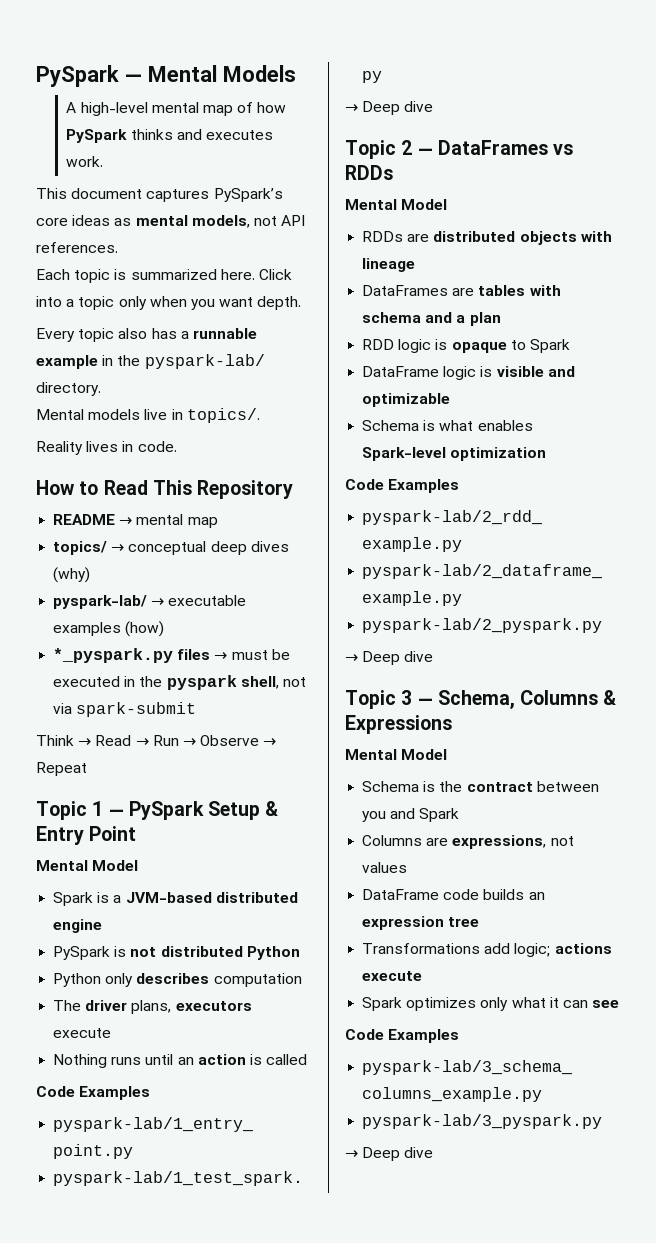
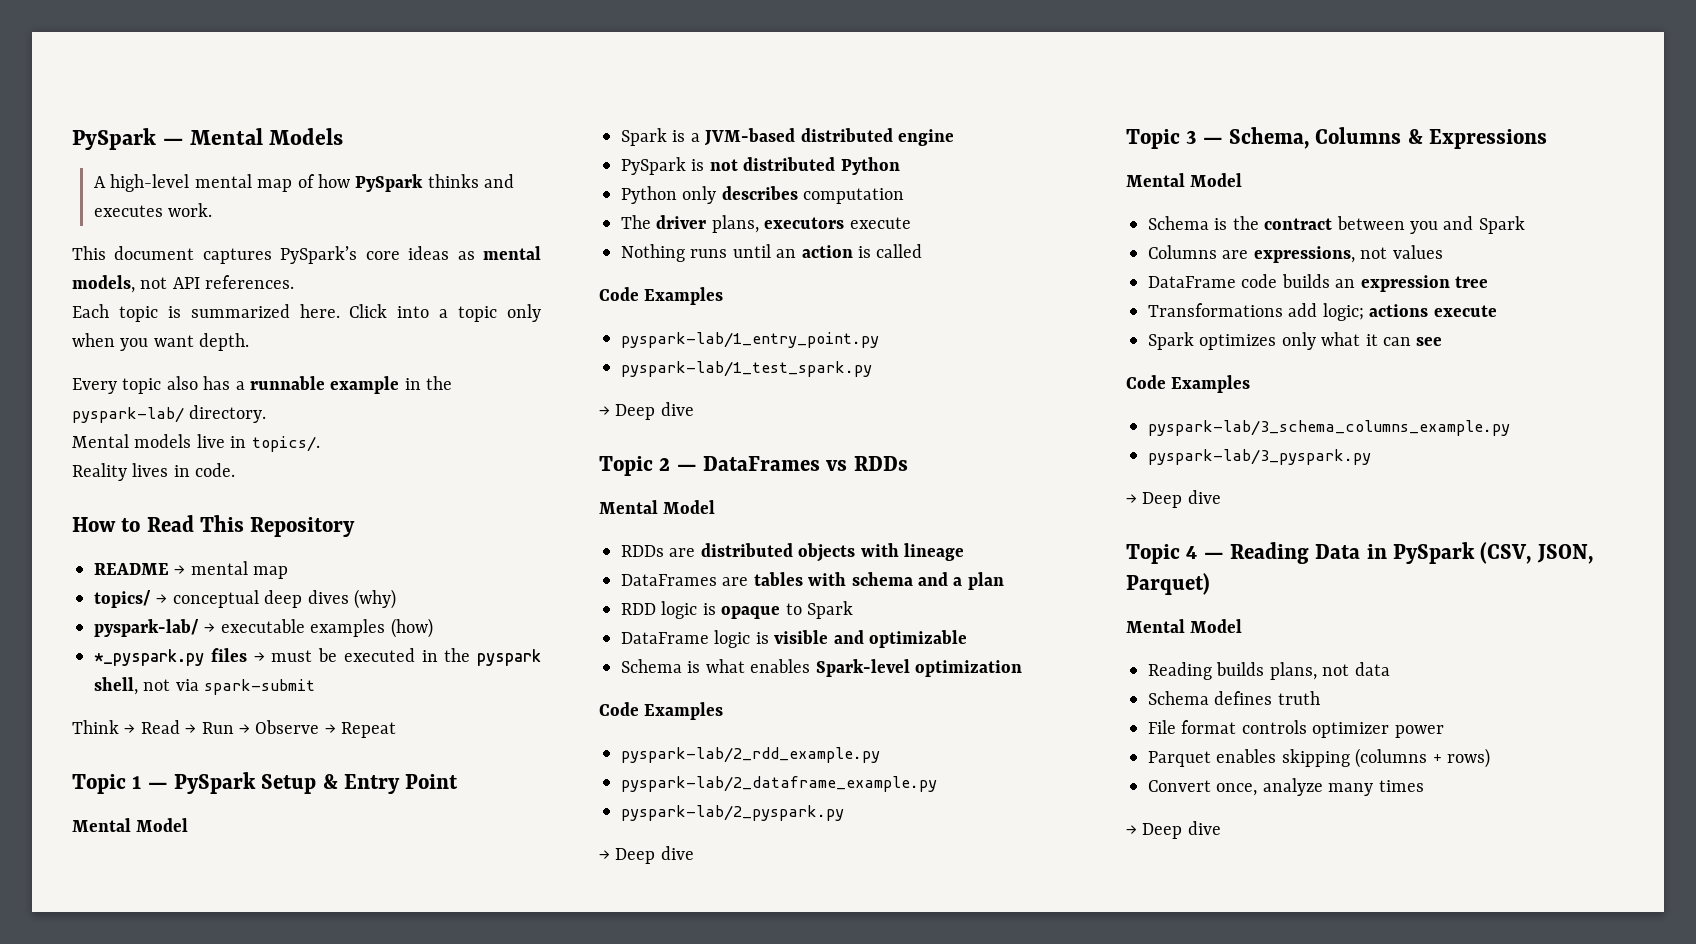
(434, 1152) none -> [1126,542,1593,564] [1126,573,1210,595] [1126,619,1243,633] [1148,662,1390,680] [1148,691,1320,705] [1148,720,1444,738] [1148,748,1490,768] [1148,778,1424,796] [1126,821,1221,839] // Topic 4 — Reading Data in PySpark (CSV, JSON, Parquet) // Mental Model // Reading builds plans, not data // Schema defines truth // File format controls optimizer power // Parquet enables skipping (columns + rows) // Convert once, analyze many times // → Deep dive

